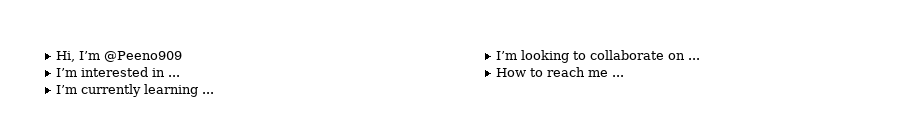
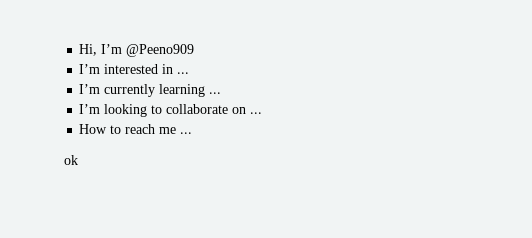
(625, 76) none -> [64,155,78,165] // ok

